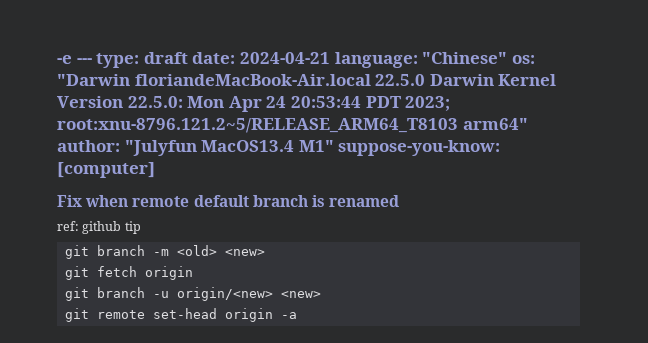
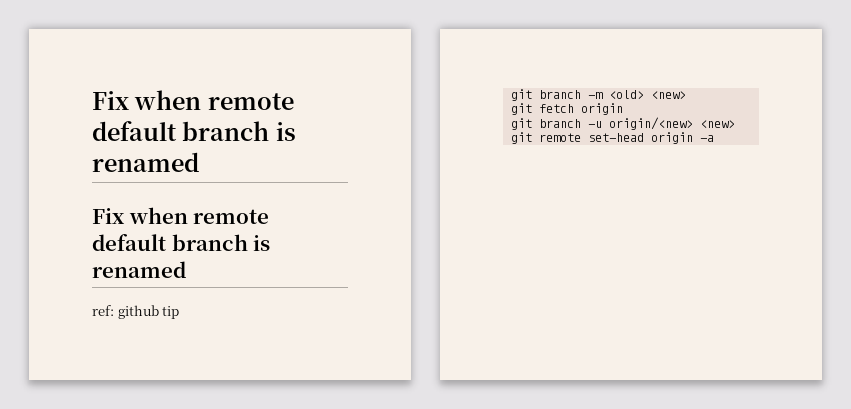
[57,52,535,68] [57,74,557,86] [57,96,451,112] [57,118,528,133] [57,140,501,156] [57,162,155,178] -e --- type: draft date: 2024-04-21 language: "Chinese" os: "Darwin floriandeMacBook-Air.local 22.5.0 Darwin Kernel Version 22.5.0: Mon Apr 24 20:53:44 PDT 2023; root:xnu-8796.121.2~5/RELEASE_ARM64_T8103 arm64" author: "Julyfun MacOS13.4 M1" suppose-you-know: [computer] -> [92,90,294,110] [92,121,296,141] [92,152,199,172] Fix when remote default branch is renamed

